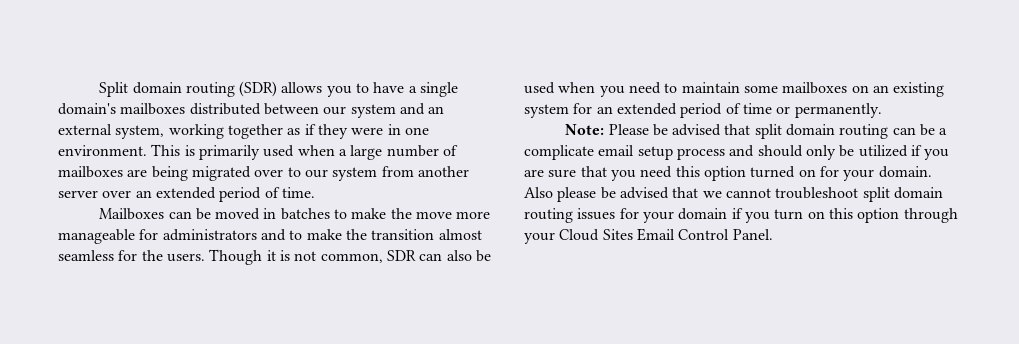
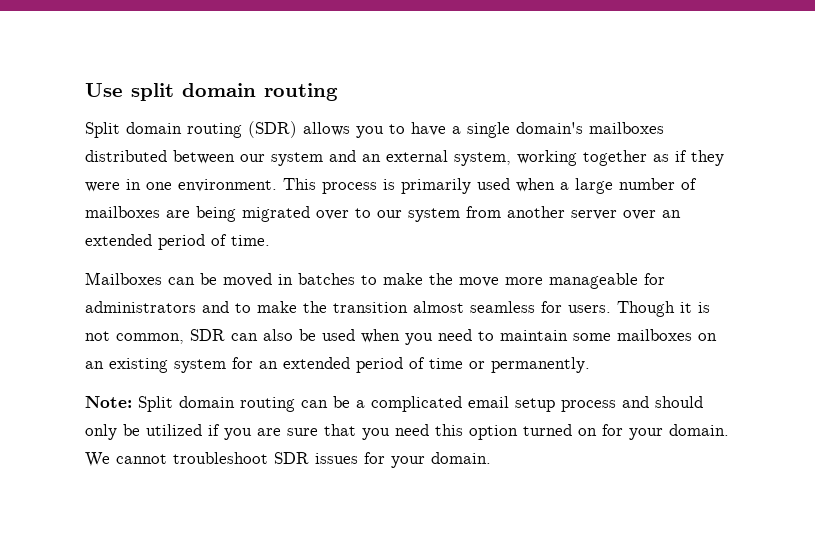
(99, 89) none -> [85,83,338,101] Use split domain routing //
(181, 150) none -> [322,182,377,194] process
[141,250,163,261] the -> (562, 307) none
[608,124,782,139] Please be advised that split -> [138,396,173,412] Split
[524,145,594,160] complicate -> [371,396,462,412] complicated
[524,187,943,202] [524,208,958,223] [524,228,773,244] Also please be advised that we cannot troubleshoot split domain routing issues for your domain if you turn on this option through your Cloud Sites Email Control Panel. -> [85,452,491,468] We cannot troubleshoot SDR issues for your domain.

